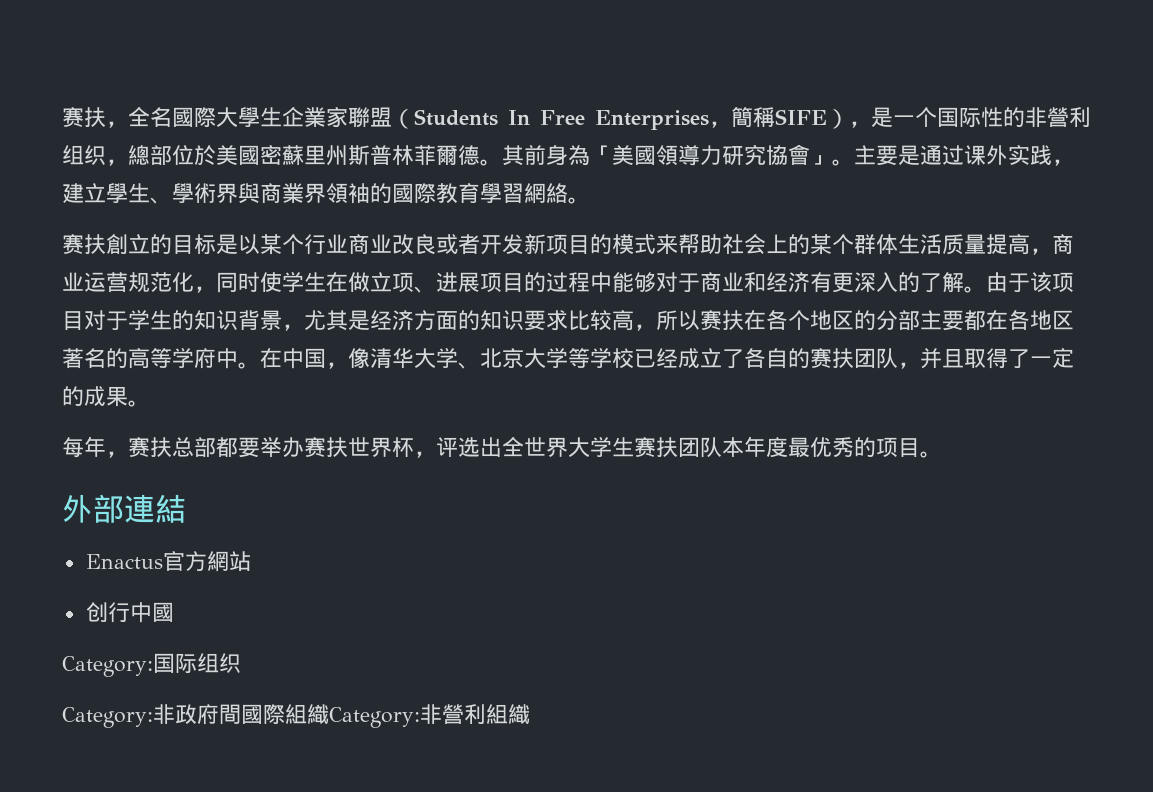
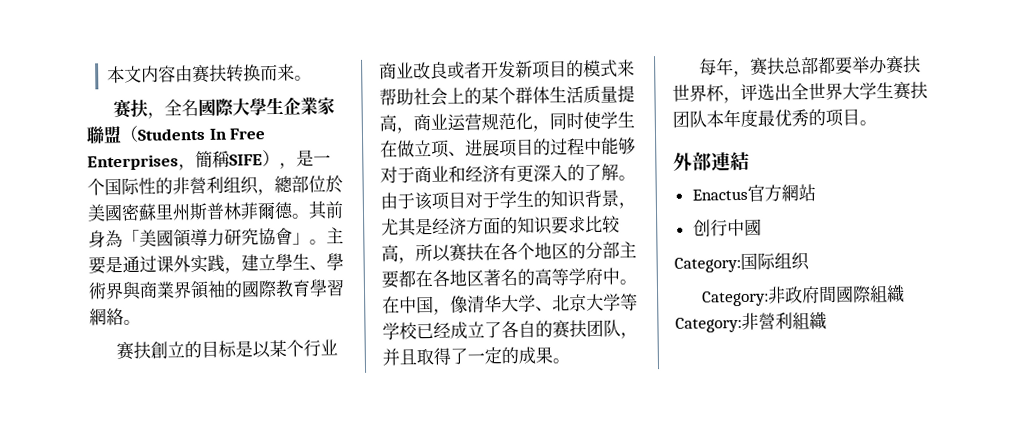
(62, 117) none -> [107,63,313,84] 本文内容由赛扶转换而来。 //

